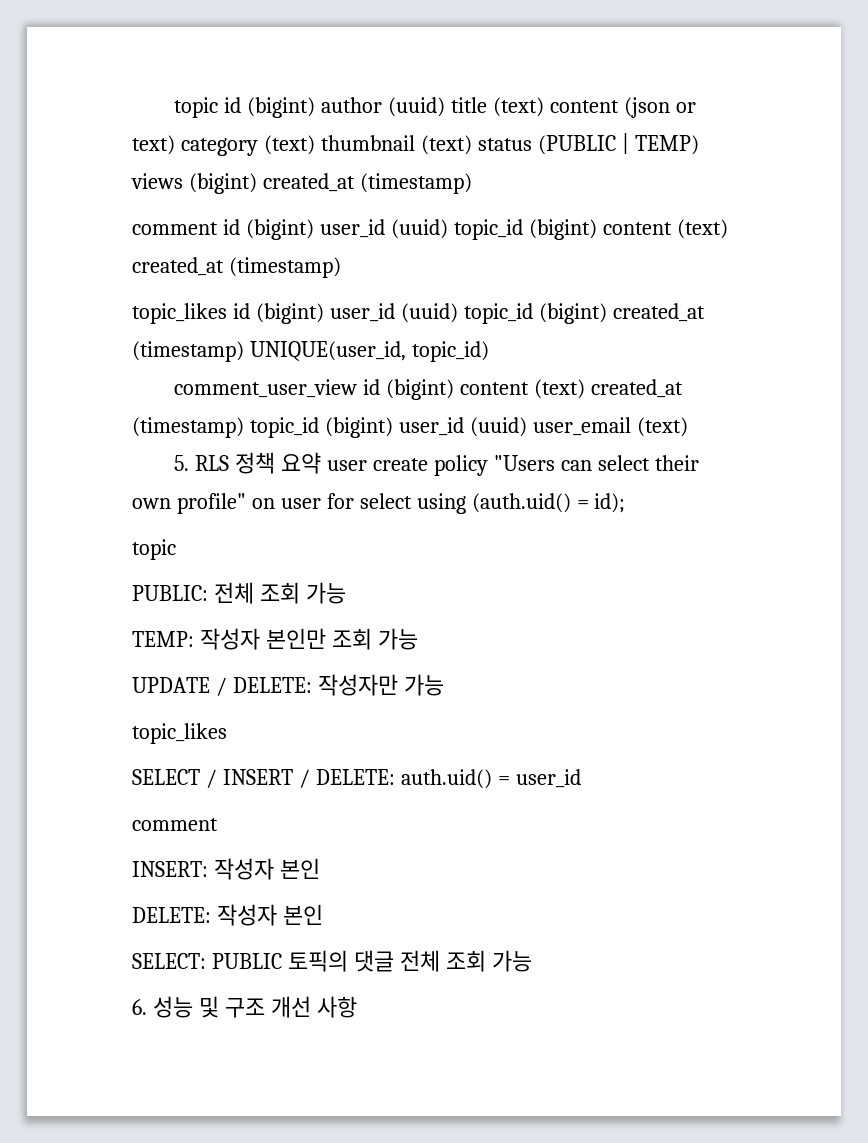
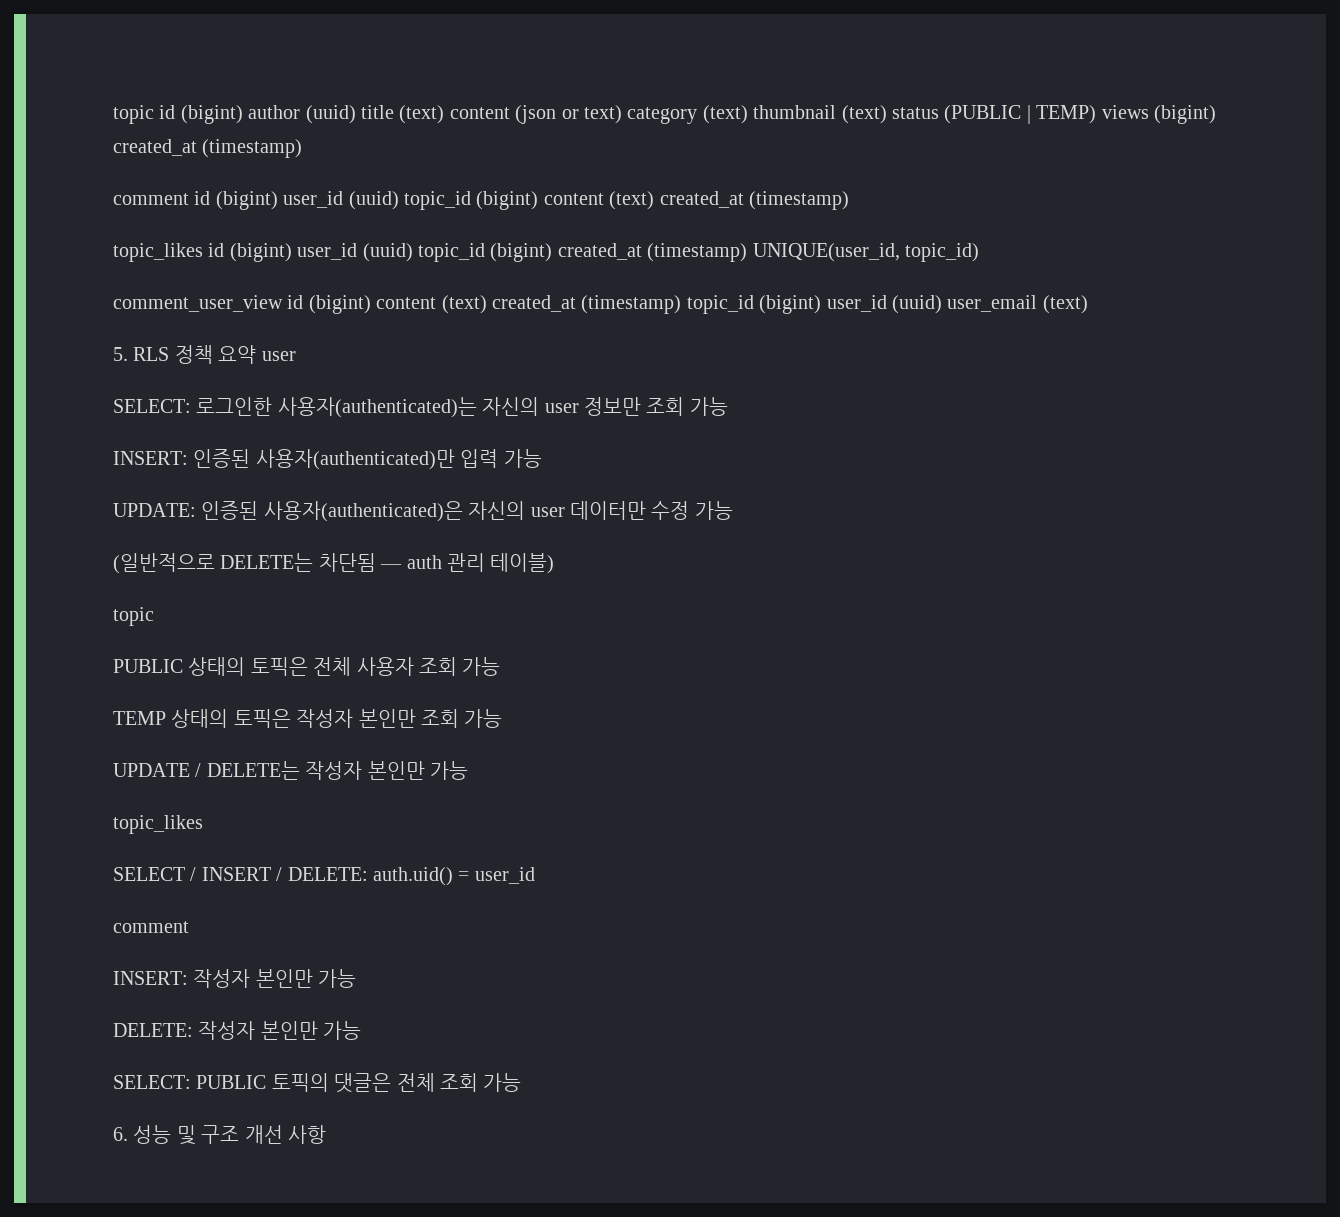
[372,455,699,476] [132,493,626,514] [132,539,176,560] [132,582,346,604] [132,631,194,647] create policy "Users can select their own profile" on user for select using (auth.uid() = id); // topic // PUBLIC: 전체 조회 가능 // TEMP: -> [113,397,728,418] [113,449,542,470] [113,501,733,522] [113,553,555,574] [113,607,154,626] [113,657,501,676] [113,709,291,728] // SELECT: 로그인한 사용자(authenticated)는 자신의 user 정보만 조회 가능 // INSERT: 인증된 사용자(authenticated)만 입력 가능 // UPDATE: 인증된 사용자(authenticated)은 자신의 user 데이터만 수정 가능 // (일반적으로 DELETE는 차단됨 — auth 관리 테이블) // topic // PUBLIC 상태의 토픽은 전체 사용자 조회 가능 // TEMP 상태의 토픽은
[232,674,398,696] DELETE: 작성자만 -> [206,761,425,780] DELETE는 작성자 본인만
[279,858,320,879] 본인 -> [255,969,357,988] 본인만 가능
[282,904,323,925] 본인 -> [260,1021,362,1040] 본인만 가능
[353,950,394,972] 댓글 -> [334,1073,392,1093] 댓글은

